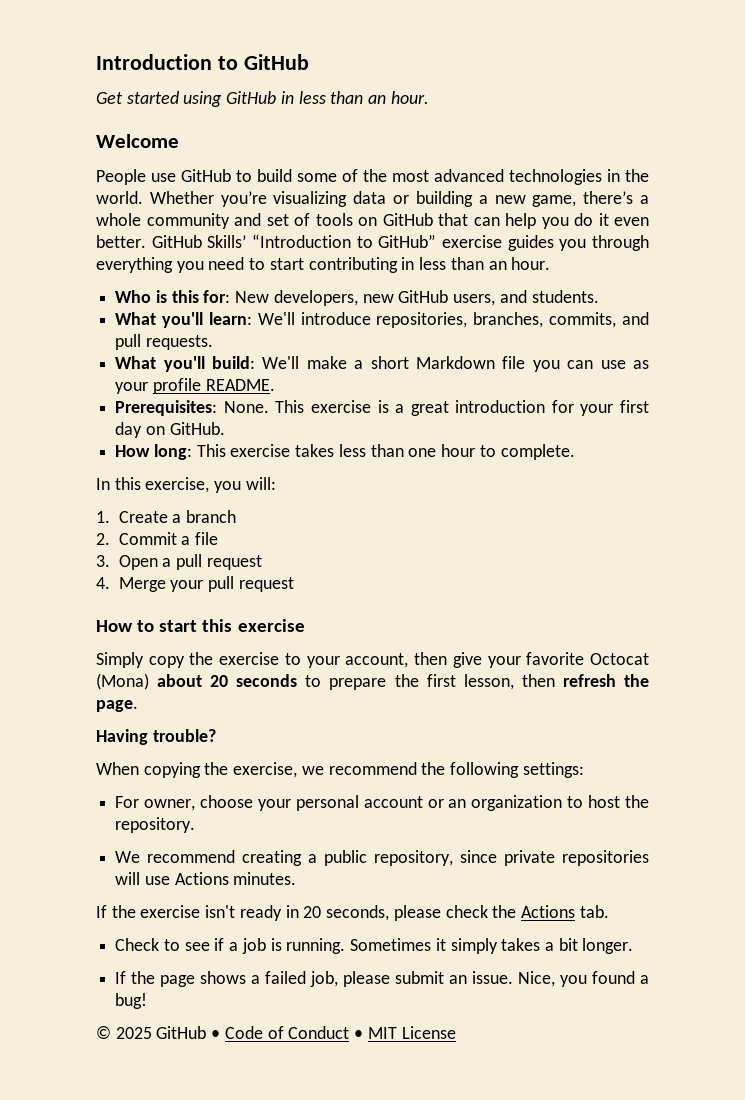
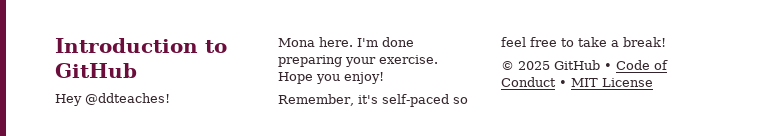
[96,91,429,107] [96,134,179,148] [96,169,649,185] [96,191,649,207] [96,213,649,229] [96,234,650,251] [96,257,551,273] [115,290,599,306] [115,312,649,328] [115,334,213,350] [115,356,649,372] [115,378,275,394] [115,400,649,416] [115,422,225,438] [115,444,575,460] [96,477,276,493] [96,510,237,523] [96,532,219,545] [96,554,262,570] [96,576,294,592] [96,619,305,632] [96,652,649,668] [96,673,649,690] [96,700,138,712] [96,729,216,745] [96,762,584,778] [115,795,649,811] [115,817,196,833] [115,850,649,866] [115,872,297,885] [96,905,609,921] [115,938,634,954] [115,971,649,987] [115,993,148,1009] Get started using GitHub in less than an hour. // Welcome // People use GitHub to build some of the most advanced technologies in the world. Whether you’re visualizing data or building a new game, there’s a whole community and set of tools on GitHub that can help you do it even better. GitHub Skills’ “Introduction to GitHub” exercise guides you through everything you need to start contributing in less than an hour. // Who is this for: New developers, new GitHub users, and students. // What you'll learn: We'll introduce repositories, branches, commits, and pull requests. // What you'll build: We'll make a short Markdown file you can use as your profile README. // Prerequisites: None. This exercise is a great introduction for your first day on GitHub. // How long: This exercise takes less than one hour to complete. // In this exercise, you will: // 1. Create a branch // 2. Commit a file // 3. Open a pull request // 4. Merge your pull request // How to start this exercise // Simply copy the exercise to your account, then give your favorite Octocat (Mona) about 20 seconds to prepare the first lesson, then refresh the page. // Having trouble? // When copying the exercise, we recommend the following settings: // For owner, choose your personal account or an organization to host the repository. // We recommend creating a public repository, since private repositories will use Actions minutes. // If the exercise isn't ready in 20 seconds, please check the Actions tab. // Check to see if a job is running. Sometimes it simply takes a bit longer. // If the page shows a failed job, please submit an issue. Nice, you found a bug! -> [55,93,170,106] [278,37,414,47] [278,55,438,67] [278,72,384,84] [278,94,468,107] [501,37,666,47] Hey @ddteaches! // Mona here. I'm done preparing your exercise. Hope you enjoy! // Remember, it's self-paced so feel free to take a break!

